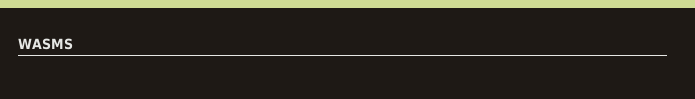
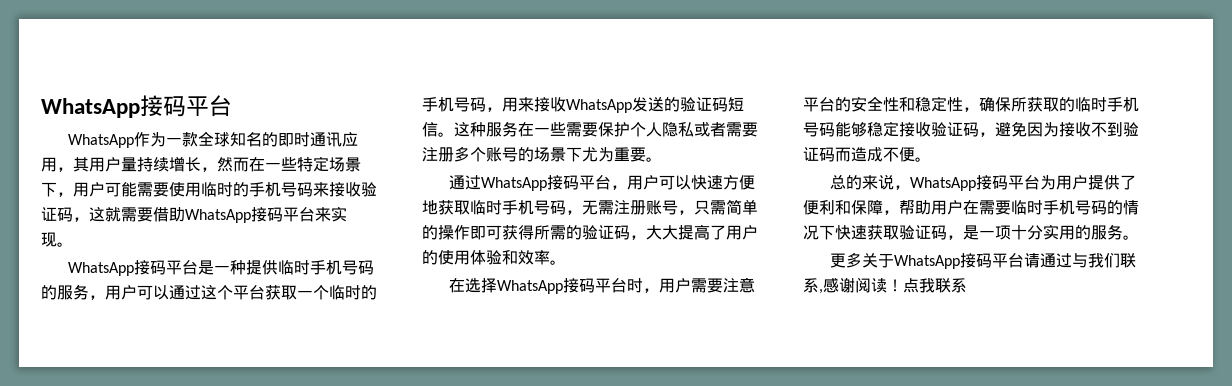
[18,38,73,50] WASMS -> [41,95,232,118] [67,131,358,148] [41,156,361,172] [41,182,377,197] [41,206,347,223] [41,232,73,247] [67,260,374,276] [41,284,377,300] [422,96,744,113] [422,121,758,137] [422,146,662,162] [448,175,755,191] [422,199,758,215] [422,224,758,240] [422,250,566,265] [448,277,755,294] [803,96,1139,112] [803,121,1139,137] [803,147,931,162] [829,174,1136,191] [803,199,1139,215] [803,224,1139,240] [829,252,1136,269] [803,277,967,294] WhatsApp接码平台 // WhatsApp作为一款全球知名的即时通讯应用，其用户量持续增长，然而在一些特定场景下，用户可能需要使用临时的手机号码来接收验证码，这就需要借助WhatsApp接码平台来实现。 // WhatsApp接码平台是一种提供临时手机号码的服务，用户可以通过这个平台获取一个临时的手机号码，用来接收WhatsApp发送的验证码短信。这种服务在一些需要保护个人隐私或者需要注册多个账号的场景下尤为重要。 // 通过WhatsApp接码平台，用户可以快速方便地获取临时手机号码，无需注册账号，只需简单的操作即可获得所需的验证码，大大提高了用户的使用体验和效率。 // 在选择WhatsApp接码平台时，用户需要注意平台的安全性和稳定性，确保所获取的临时手机号码能够稳定接收验证码，避免因为接收不到验证码而造成不便。 // 总的来说，WhatsApp接码平台为用户提供了便利和保障，帮助用户在需要临时手机号码的情况下快速获取验证码，是一项十分实用的服务。 // 更多关于WhatsApp接码平台请通过与我们联系,感谢阅读！点我联系

